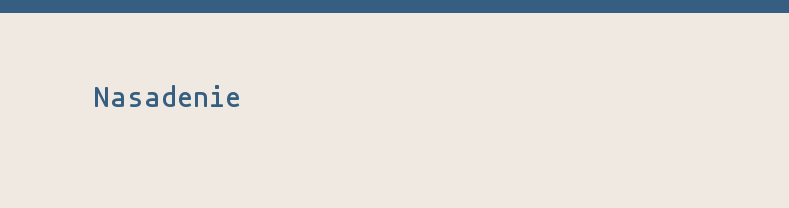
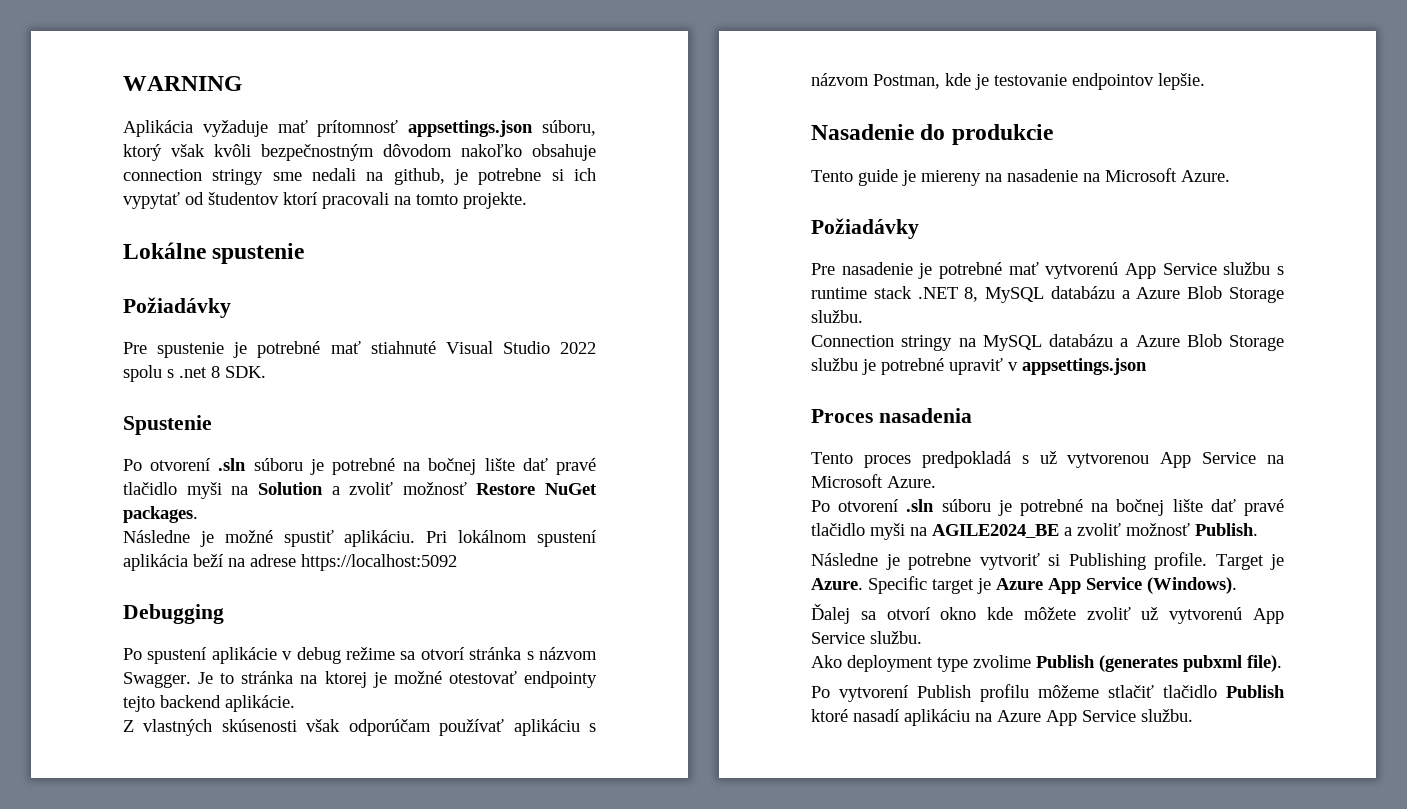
[93,85,241,107] Nasadenie -> [123,76,242,91] [123,120,596,137] [123,144,596,161] [123,168,596,185] [123,192,527,209] [123,242,305,264] [123,297,231,318] [123,341,596,358] [123,365,266,382] [123,415,212,435] [123,458,596,475] [123,482,597,499] [123,506,198,523] [123,530,596,547] [123,554,457,571] [123,604,224,624] [123,647,597,664] [123,671,597,688] [123,695,295,712] [123,719,596,736] [811,73,1205,90] [811,124,1053,145] [811,168,1230,186] [811,218,919,239] [811,262,1284,279] [811,286,1284,303] [811,310,863,323] [811,334,1284,351] [811,358,1147,375] [811,408,972,423] [811,451,1284,468] [811,474,936,488] [811,499,1284,516] [811,523,1258,540] [811,552,1284,570] [811,576,1237,594] [811,604,1284,624] [811,631,922,644] [811,655,1282,672] [811,684,1285,702] [811,709,1193,726] WARNING // Aplikácia vyžaduje mať prítomnosť appsettings.json súboru, ktorý však kvôli bezpečnostným dôvodom nakoľko obsahuje connection stringy sme nedali na github, je potrebne si ich vypytať od študentov ktorí pracovali na tomto projekte. // Lokálne spustenie // Požiadávky // Pre spustenie je potrebné mať stiahnuté Visual Studio 2022 spolu s .net 8 SDK. // Spustenie // Po otvorení .sln súboru je potrebné na bočnej lište dať pravé tlačidlo myši na Solution a zvoliť možnosť Restore NuGet packages. // Následne je možné spustiť aplikáciu. Pri lokálnom spustení aplikácia beží na adrese https://localhost:5092 // Debugging // Po spustení aplikácie v debug režime sa otvorí stránka s názvom Swagger. Je to stránka na ktorej je možné otestovať endpointy tejto backend aplikácie. // Z vlastných skúsenosti však odporúčam používať aplikáciu s názvom Postman, kde je testovanie endpointov lepšie. // Nasadenie do produkcie // Tento guide je miereny na nasadenie na Microsoft Azure. // Požiadávky // Pre nasadenie je potrebné mať vytvorenú App Service službu s runtime stack .NET 8, MySQL databázu a Azure Blob Storage službu. // Connection stringy na MySQL databázu a Azure Blob Storage službu je potrebné upraviť v appsettings.json // Proces nasadenia // Tento proces predpokladá s už vytvorenou App Service na Microsoft Azure. // Po otvorení .sln súboru je potrebné na bočnej lište dať pravé tlačidlo myši na AGILE2024_BE a zvoliť možnosť Publish. // Následne je potrebne vytvoriť si Publishing profile. Target je Azure. Specific target je Azure App Service (Windows). // Ďalej sa otvorí okno kde môžete zvoliť už vytvorenú App Service službu. // Ako deployment type zvolime Publish (generates pubxml file). // Po vytvorení Publish profilu môžeme stlačiť tlačidlo Publish ktoré nasadí aplikáciu na Azure App Service službu.

